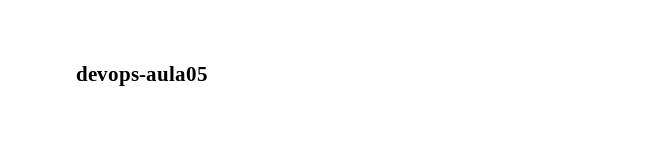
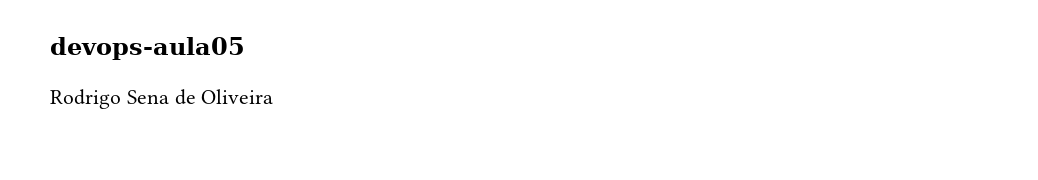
(208, 76) none -> [50,89,274,109] // Rodrigo Sena de Oliveira

